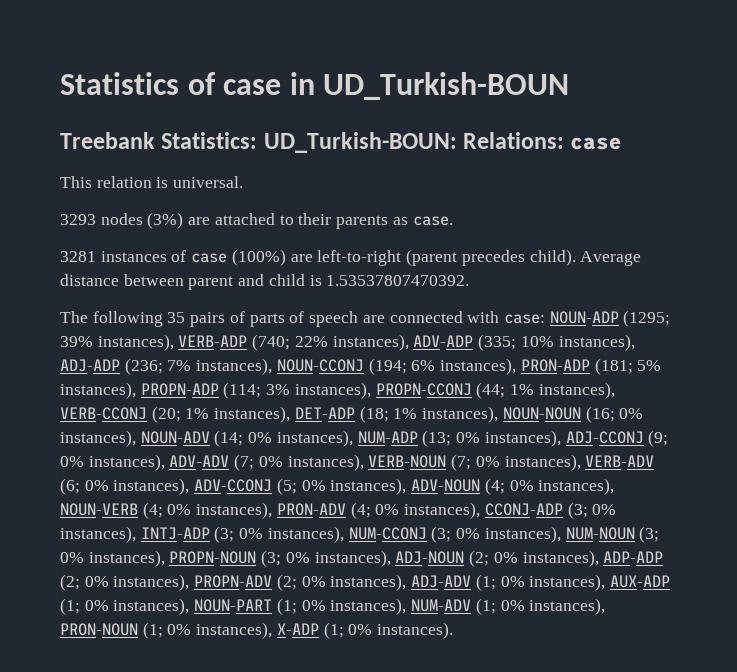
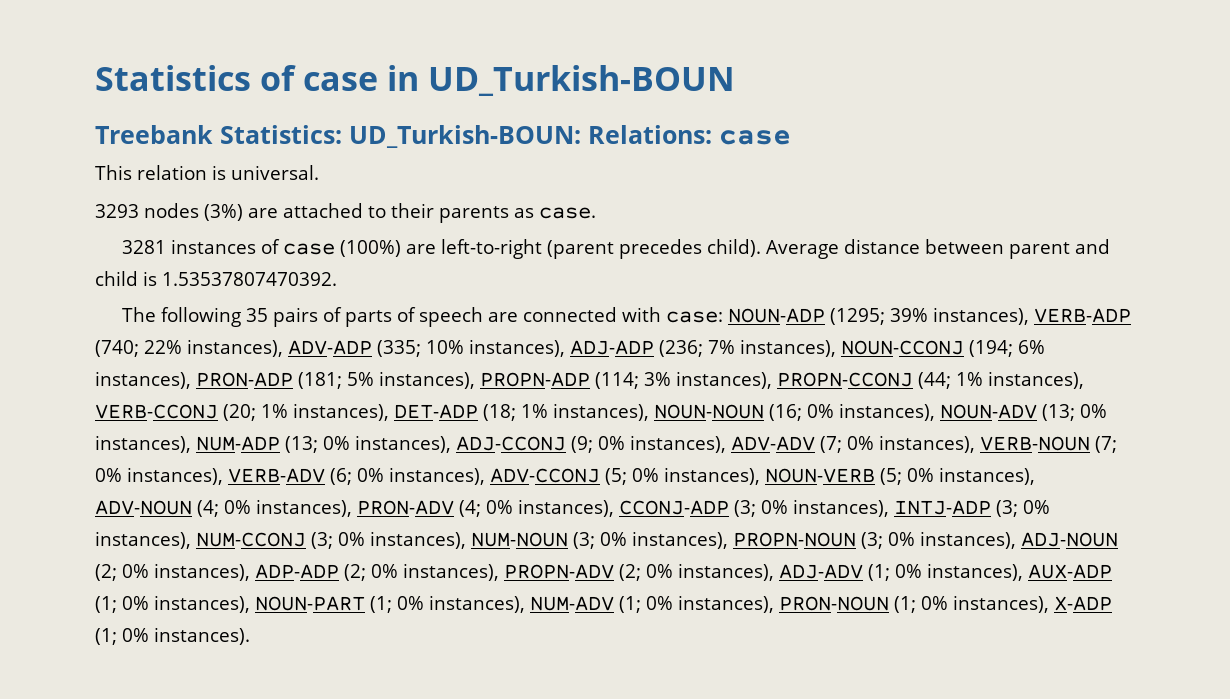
[214,430,244,447] (14; -> [1042,404,1075,421] (13;
[411,478,615,495] [60,503,138,516] ADV-NOUN (4; 0% instances), NOUN-VERB -> [765,467,1035,485] [95,500,192,515] NOUN-VERB (5; 0% instances), ADV-NOUN

